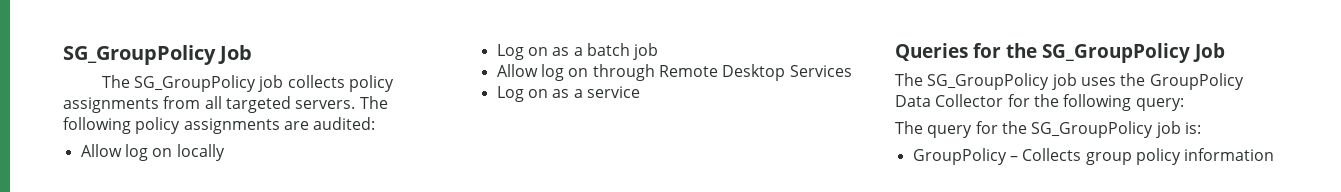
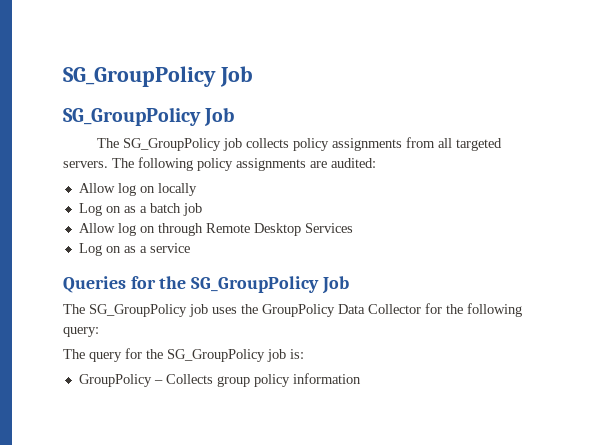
[63,45,253,65] SG_GroupPolicy Job -> [63,66,253,87] [63,107,235,126] SG_GroupPolicy Job // SG_GroupPolicy Job

